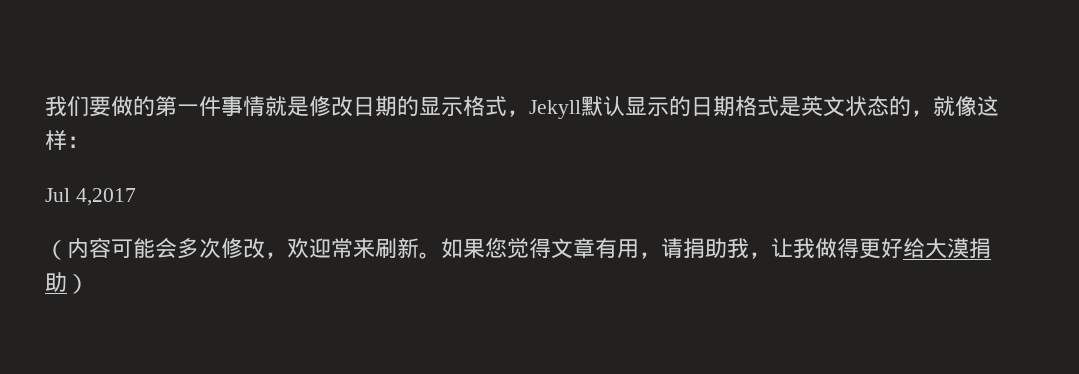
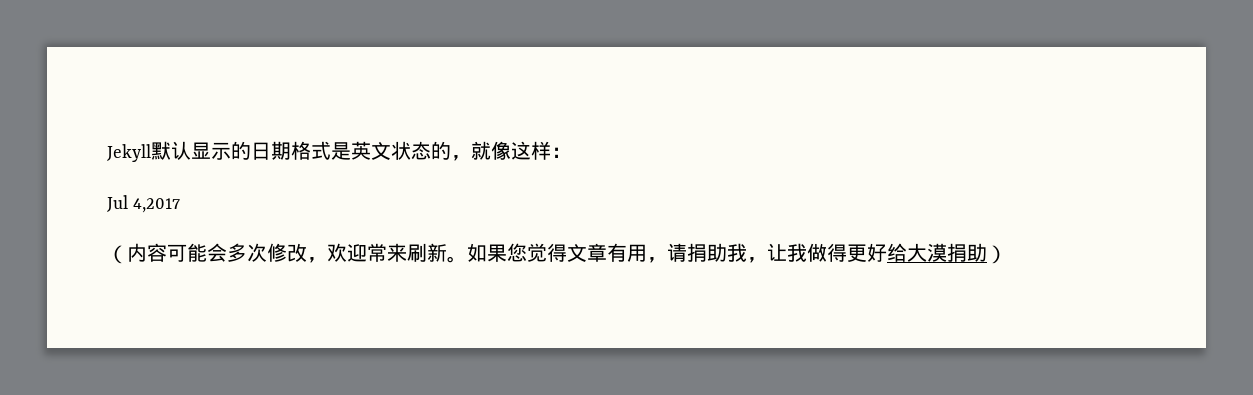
[45,96,529,117] 我们要做的第一件事情就是修改日期的显示格式， -> (107, 153) none

